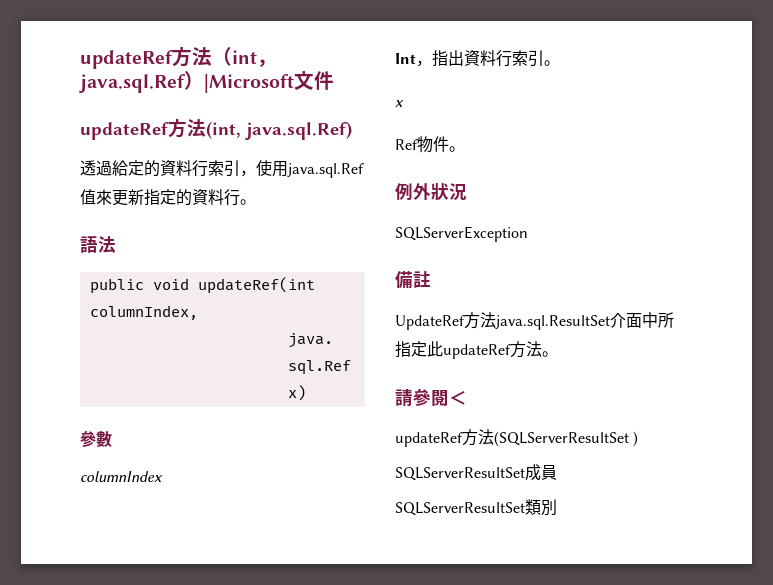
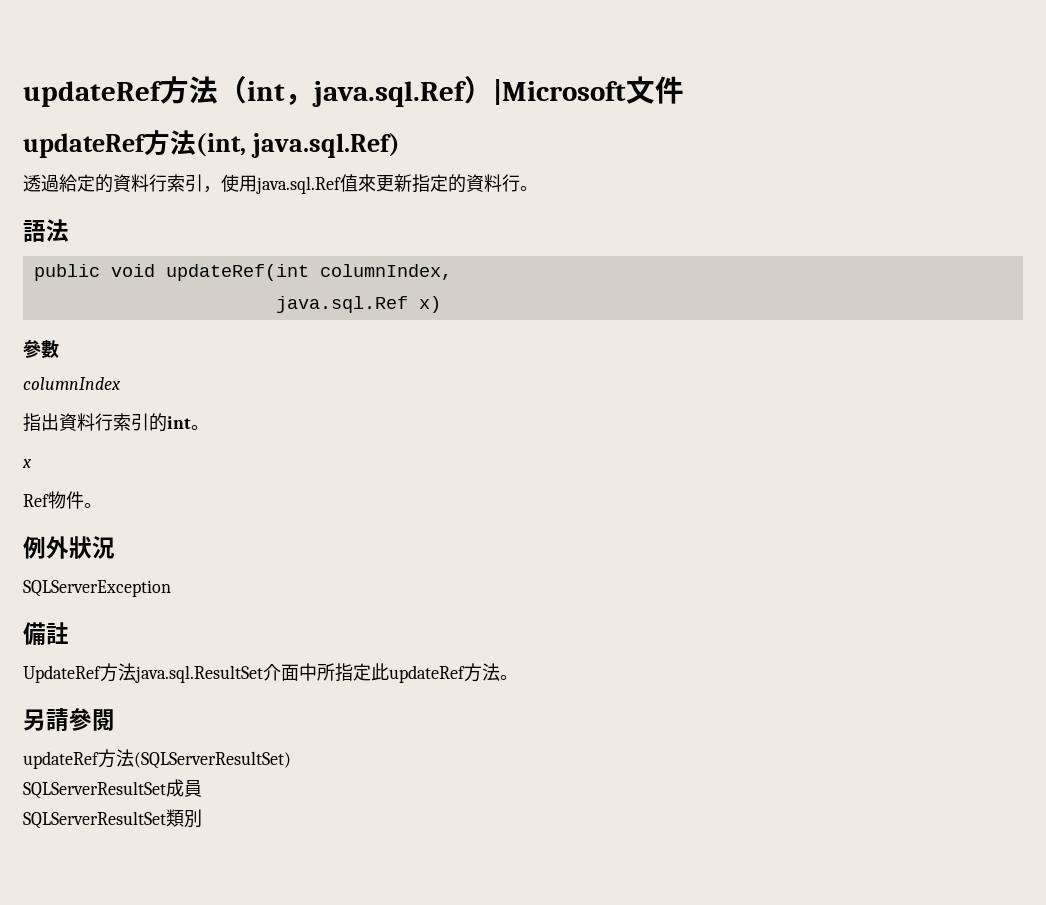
[395,53,432,67] Int， -> (121, 383) none
(544, 58) none -> [149,413,191,432] 的int
(558, 354) none -> [23,709,46,731] 另
[449,391,467,405] [395,429,639,447] ＜ // updateRef方法(SQLServerResultSet ) -> [23,749,291,769] // updateRef方法(SQLServerResultSet)

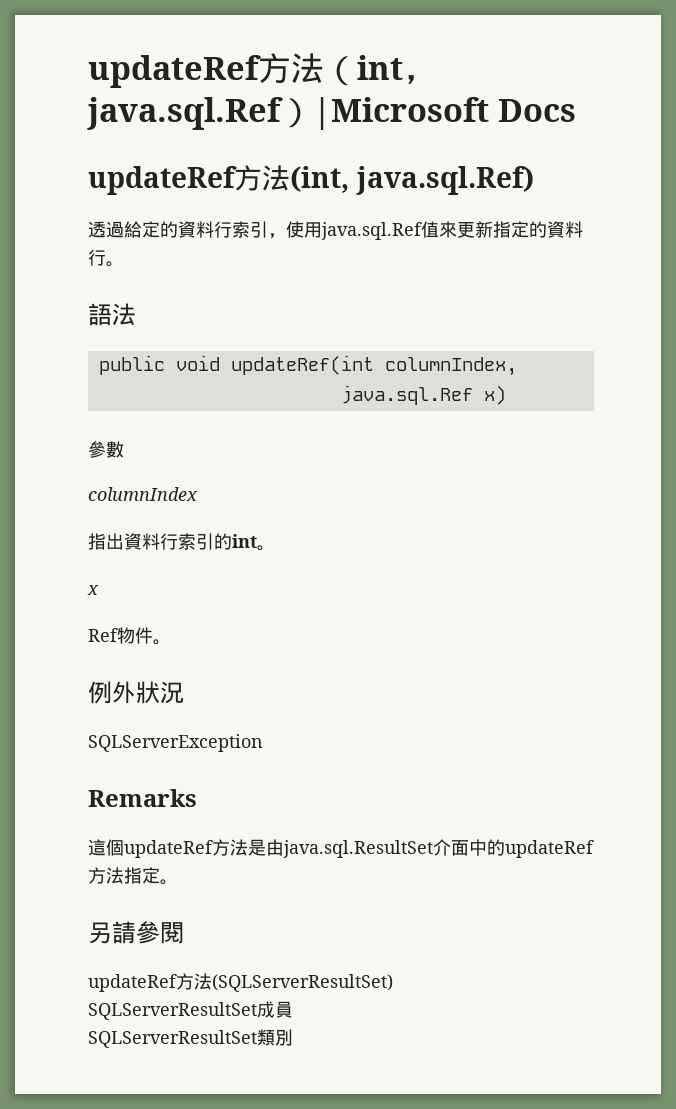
[626,76,684,104] 文件 -> [497,99,576,122] Docs
[23,622,69,645] [23,663,136,683] 備註 // UpdateRef方法 -> [88,789,197,807] [88,839,284,858] Remarks // 這個updateRef方法是由
[317,663,500,683] 所指定此updateRef方法 -> [487,839,594,858] [88,867,160,884] 的updateRef方法指定

